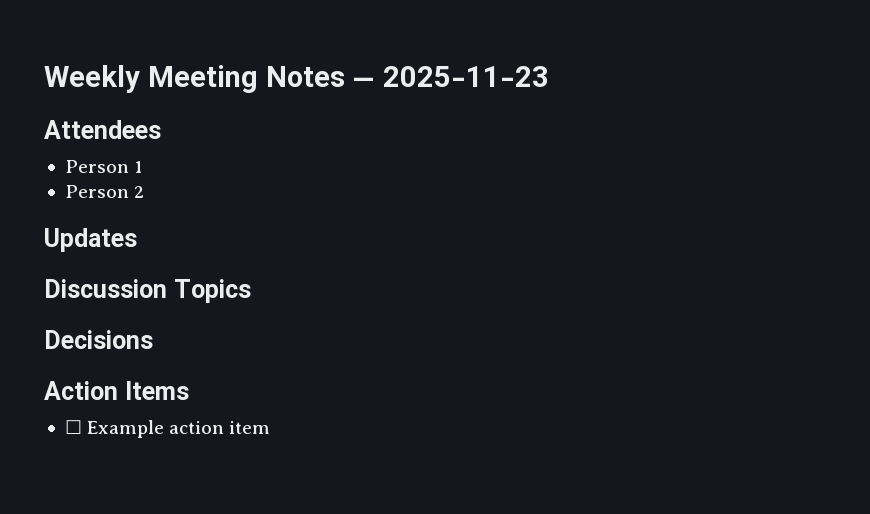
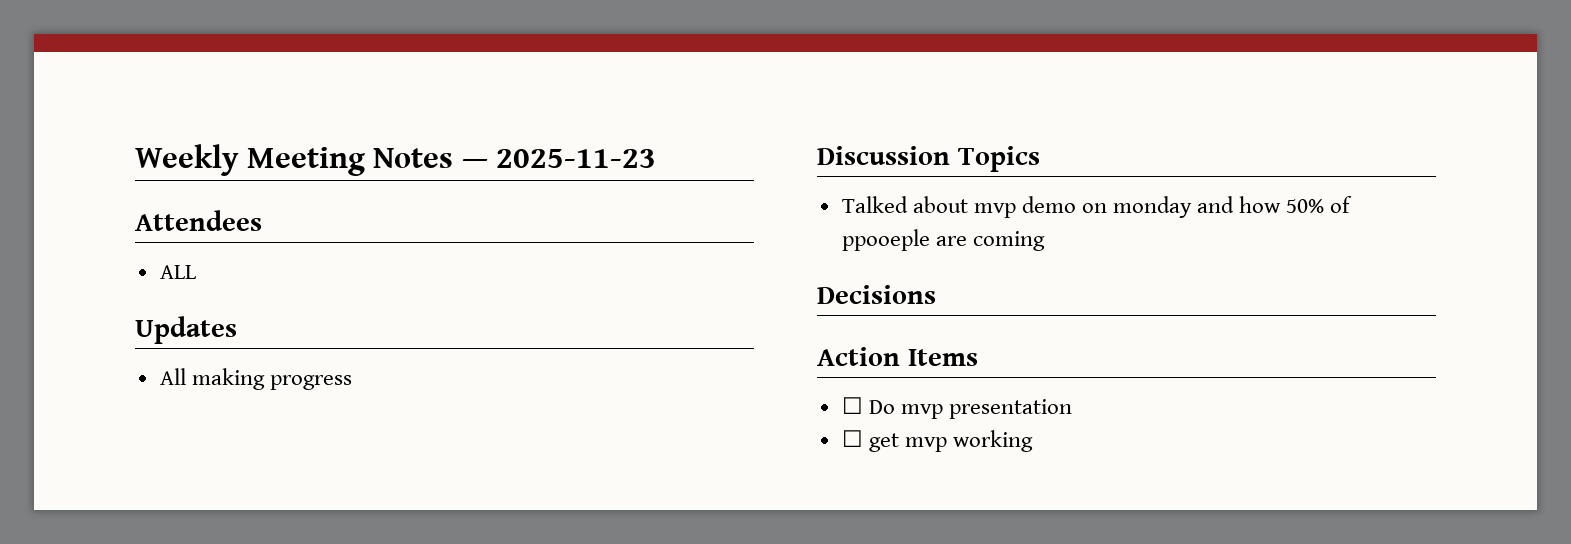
[64,160,143,173] [64,185,145,198] [44,228,137,252] [44,279,251,303] [44,330,153,349] [44,381,189,400] [64,420,271,438] Person 1 // Person 2 // Updates // Discussion Topics // Decisions // Action Items // ☐ Example action item -> [159,265,196,279] [135,316,237,344] [159,368,352,390] [817,146,1040,172] [841,196,1353,218] [841,229,1045,251] [817,285,936,304] [817,347,978,366] [841,397,1072,419] [841,430,1033,452] ALL // Updates // All making progress // Discussion Topics // Talked about mvp demo on monday and how 50% of ppooeple are coming // Decisions // Action Items // ☐ Do mvp presentation // ☐ get mvp working

